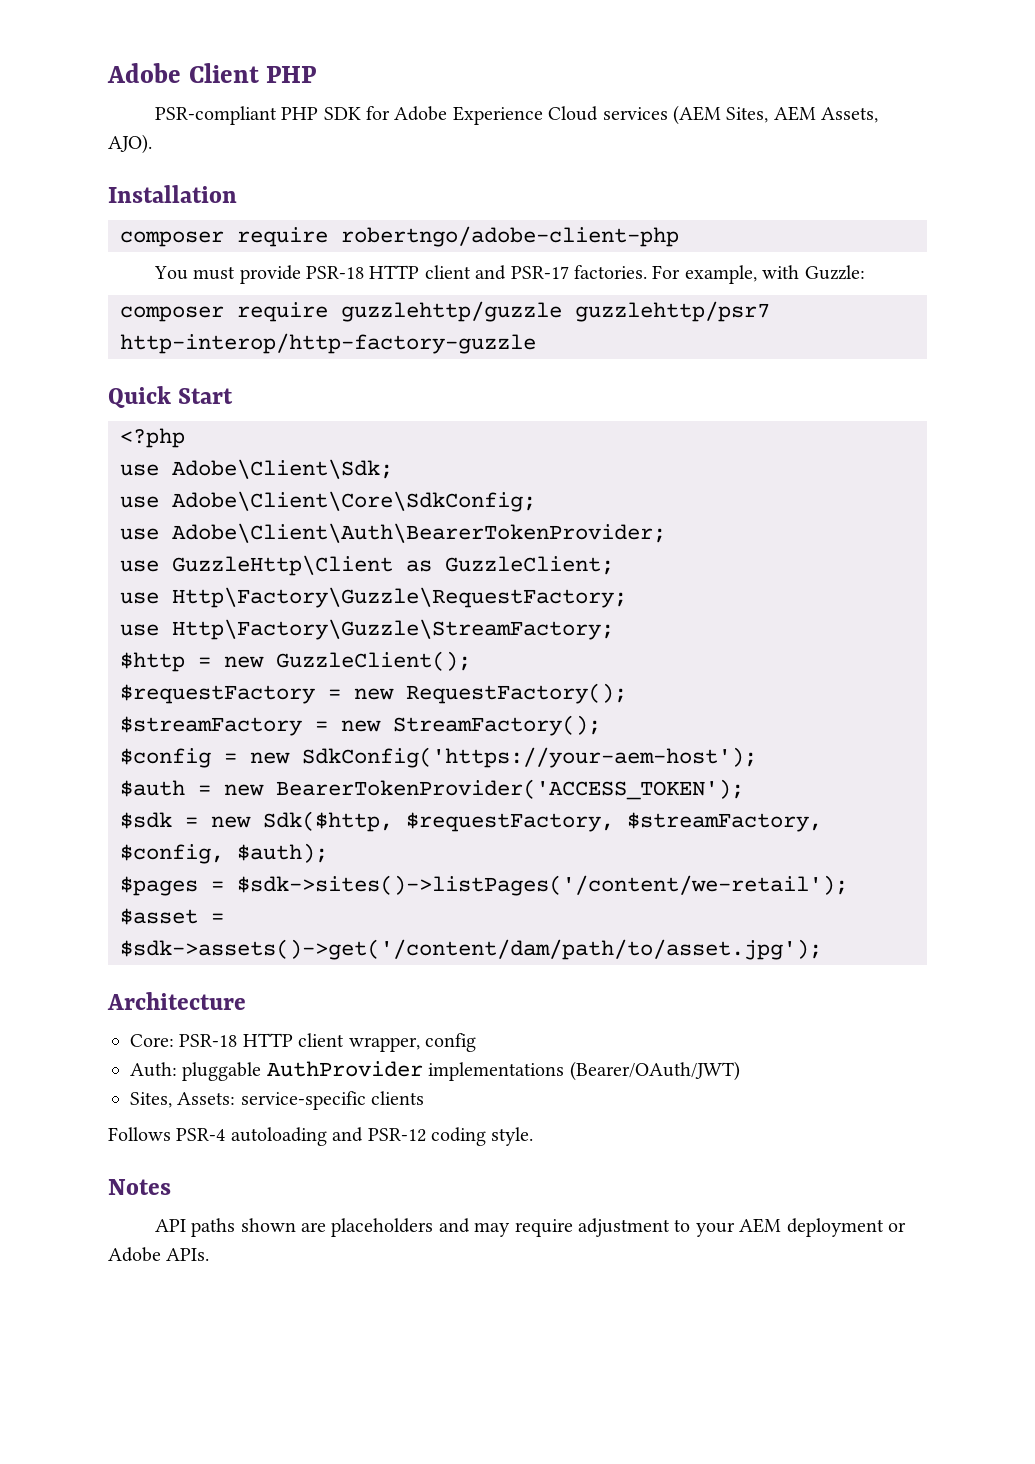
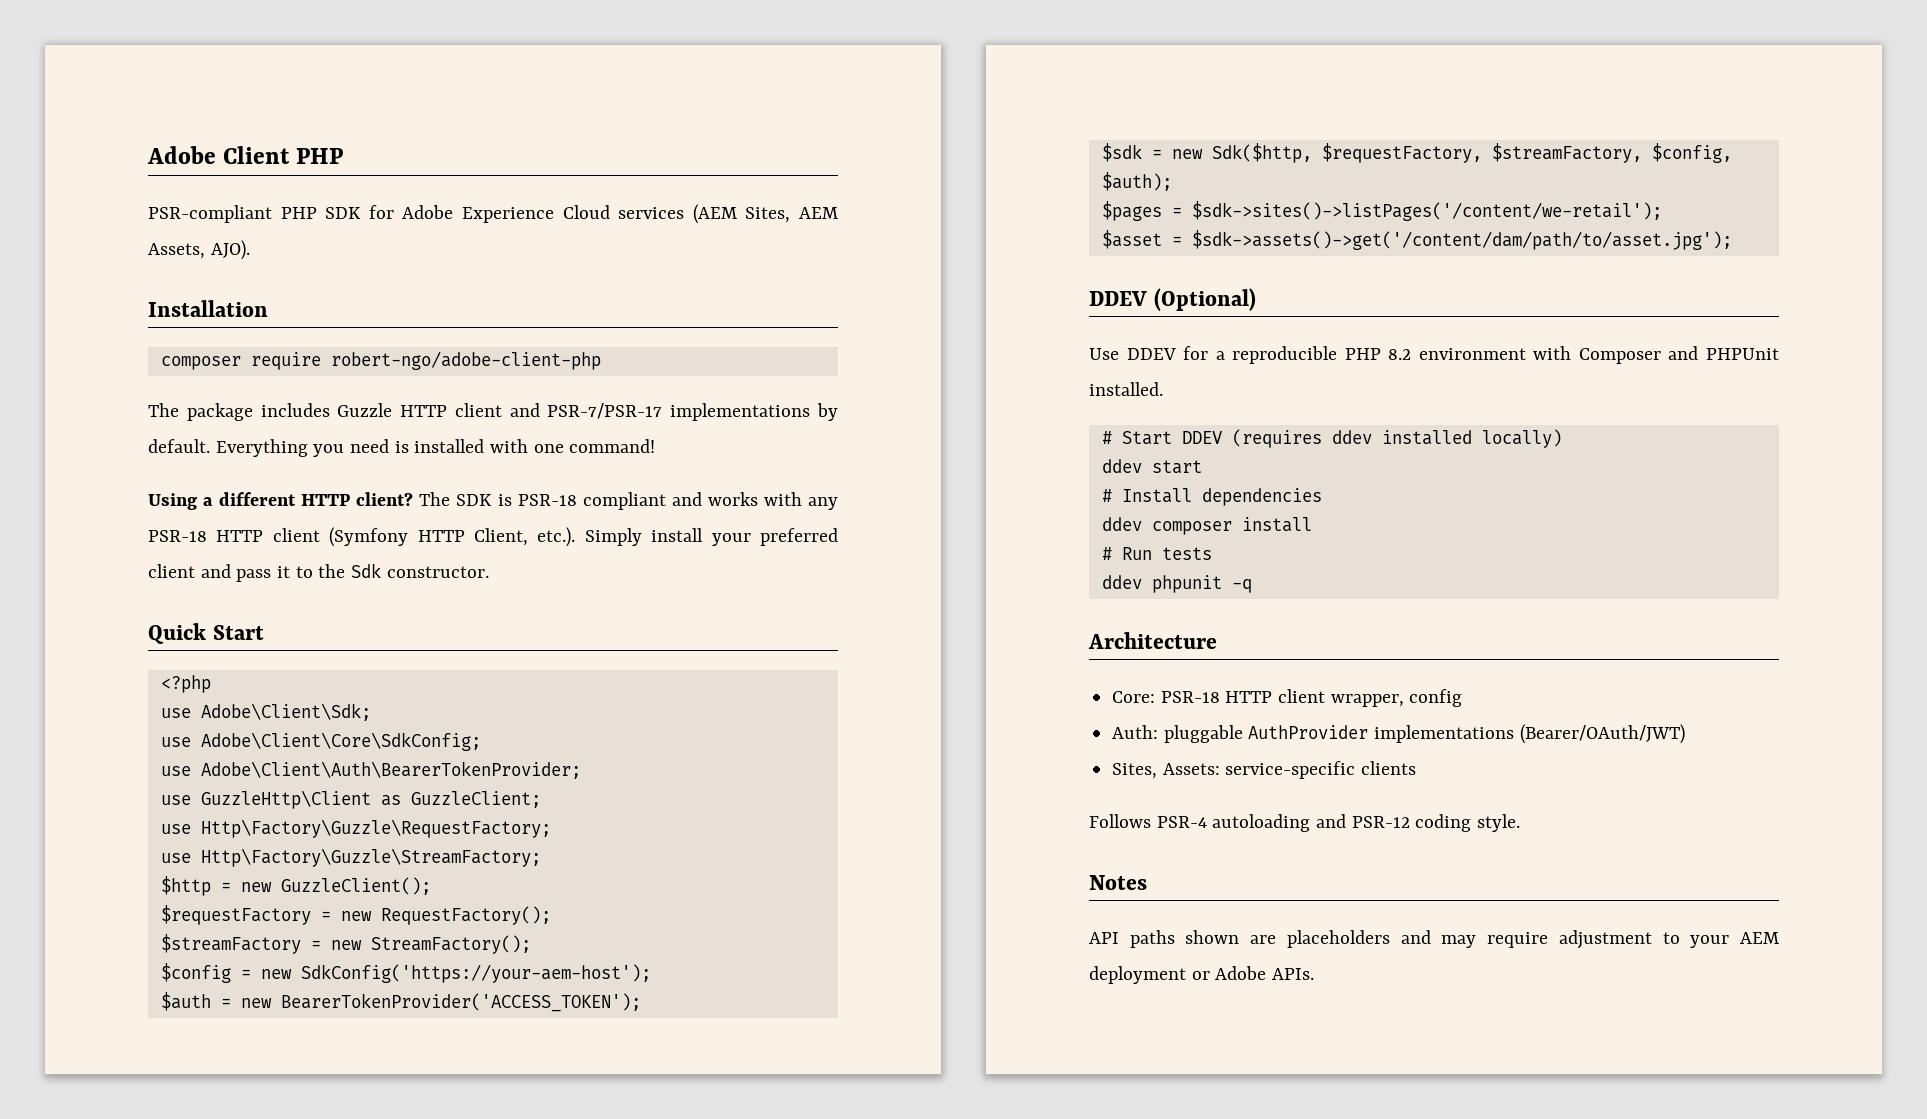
[341,226,679,247] [153,265,865,284] [120,301,770,322] [120,333,536,354] robertngo/adobe-client-php // You must provide PSR-18 HTTP client and PSR-17 factories. For example, with Guzzle: // composer require guzzlehttp/guzzle guzzlehttp/psr7 http-interop/http-factory-guzzle -> [330,351,601,370] [148,403,838,421] [148,439,656,457] [148,492,839,510] [148,527,838,547] [148,563,489,582] robert-ngo/adobe-client-php // The package includes Guzzle HTTP client and PSR-7/PSR-17 implementations by default. Everything you need is installed with one command! // Using a different HTTP client? The SDK is PSR-18 compliant and works with any PSR-18 HTTP client (Symfony HTTP Client, etc.). Simply install your preferred client and pass it to the Sdk constructor.
(822, 949) none -> [1089,288,1256,311] [1089,346,1779,364] [1089,382,1163,396] [1101,429,1562,448] [1101,459,1202,474] [1101,488,1322,506] [1101,517,1312,535] [1101,547,1212,560] [1101,575,1252,593] // DDEV (Optional) // Use DDEV for a reproducible PHP 8.2 environment with Composer and PHPUnit installed. // # Start DDEV (requires ddev installed locally) // ddev start // # Install dependencies // ddev composer install // # Run tests // ddev phpunit -q

